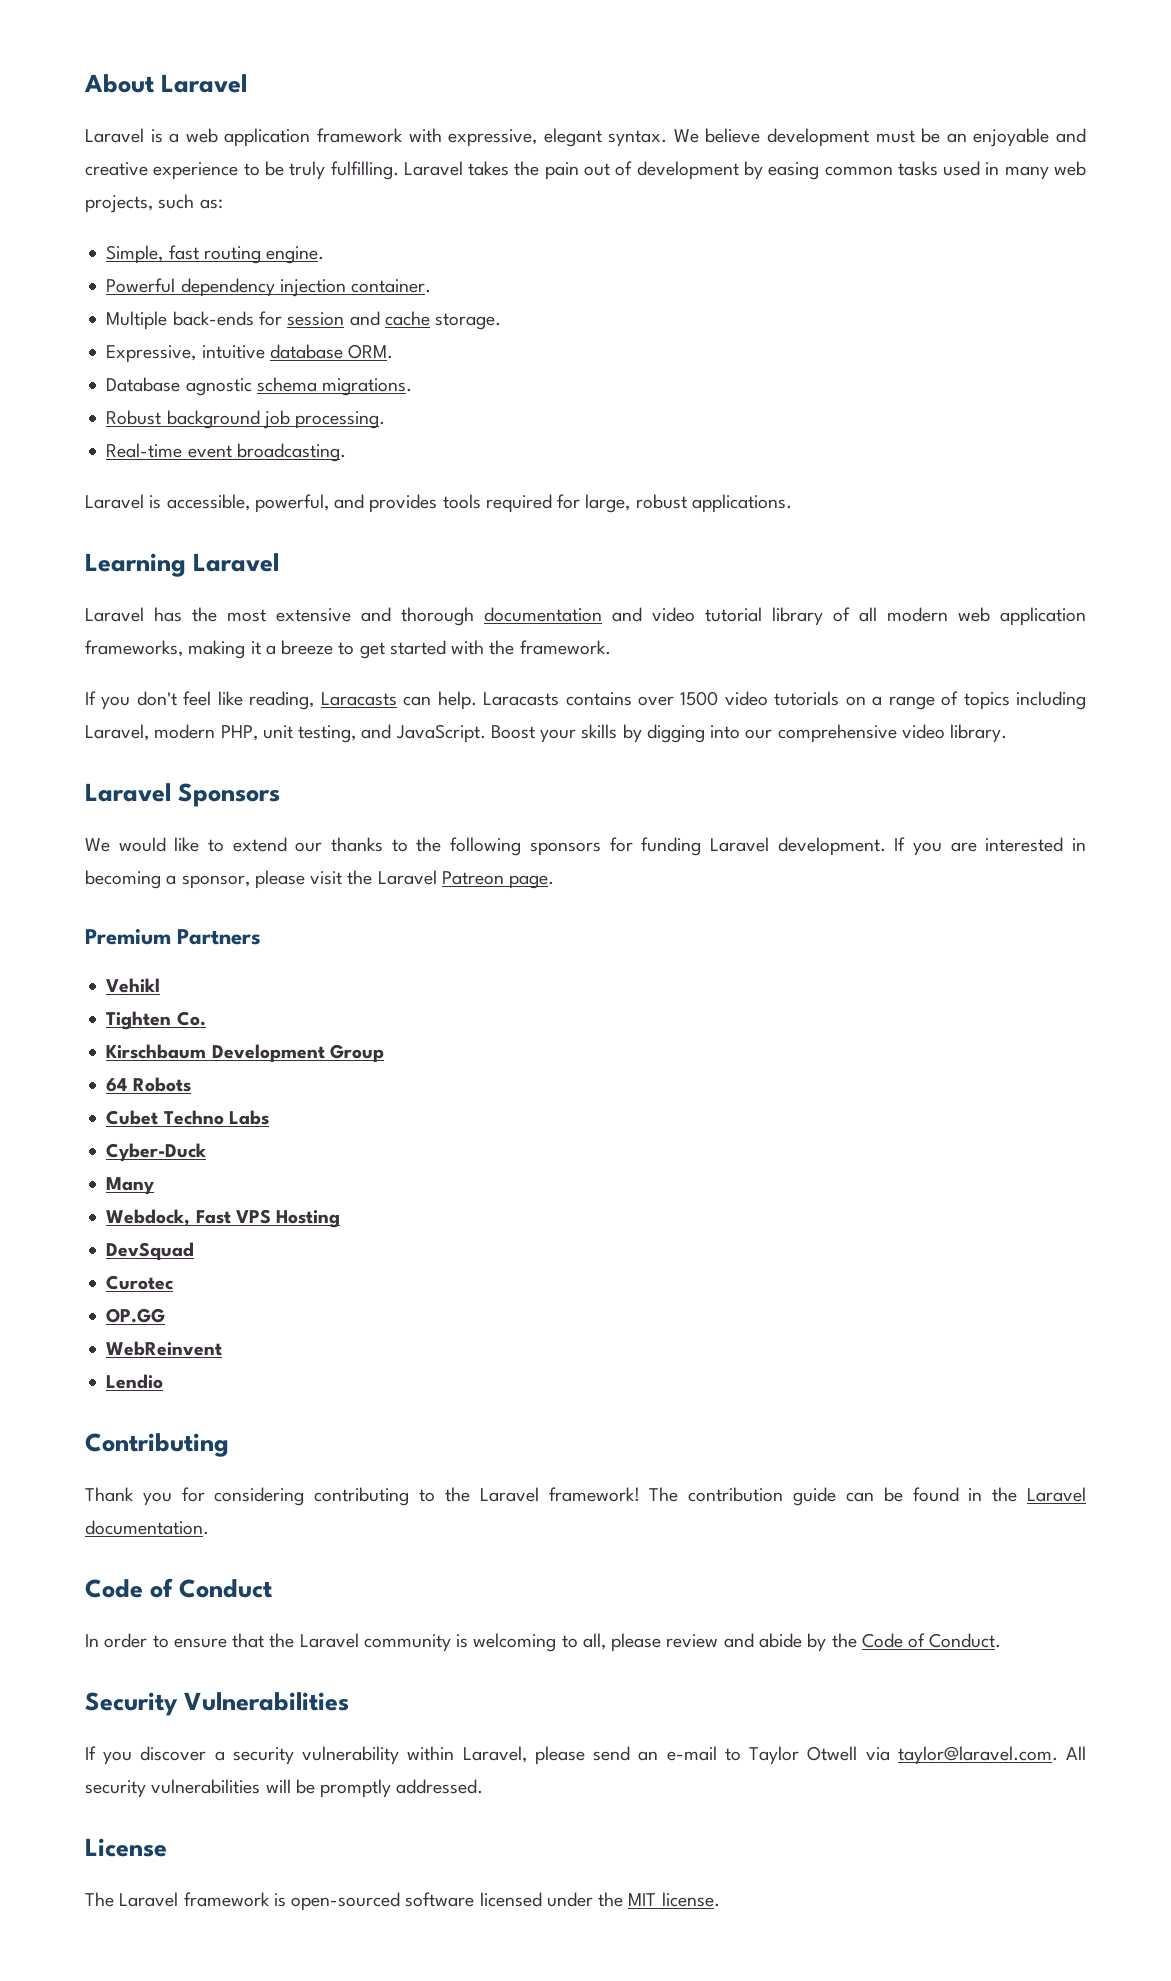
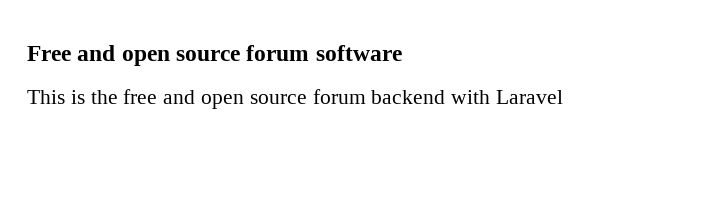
[84,74,248,93] [85,128,1087,147] [85,161,1086,180] [85,194,223,213] [106,245,325,264] [106,278,432,297] [106,311,502,330] [106,344,394,363] [106,377,413,396] [106,410,386,429] [106,443,346,462] [85,494,792,513] [85,553,280,577] [85,607,1086,626] [85,640,611,659] [85,691,1087,710] [85,724,1008,743] [85,783,281,807] [85,837,1087,856] [85,870,555,889] [85,929,262,945] [106,978,161,993] [106,1011,206,1030] [106,1044,384,1063] [106,1077,191,1092] [106,1110,269,1125] [106,1143,207,1162] [106,1177,155,1195] [106,1209,341,1228] [106,1242,195,1261] [106,1275,174,1290] [106,1308,166,1323] [106,1341,223,1356] [106,1374,164,1389] [85,1433,229,1457] [85,1487,1087,1506] [85,1520,209,1535] [85,1578,274,1598] [85,1633,1002,1652] [85,1692,350,1716] [85,1746,1087,1765] [85,1779,484,1798] [85,1838,167,1857] [85,1892,720,1911] About Laravel // Laravel is a web application framework with expressive, elegant syntax. We believe development must be an enjoyable and creative experience to be truly fulfilling. Laravel takes the pain out of development by easing common tasks used in many web projects, such as: // Simple, fast routing engine. // Powerful dependency injection container. // Multiple back-ends for session and cache storage. // Expressive, intuitive database ORM. // Database agnostic schema migrations. // Robust background job processing. // Real-time event broadcasting. // Laravel is accessible, powerful, and provides tools required for large, robust applications. // Learning Laravel // Laravel has the most extensive and thorough documentation and video tutorial library of all modern web application frameworks, making it a breeze to get started with the framework. // If you don't feel like reading, Laracasts can help. Laracasts contains over 1500 video tutorials on a range of topics including Laravel, modern PHP, unit testing, and JavaScript. Boost your skills by digging into our comprehensive video library. // Laravel Sponsors // We would like to extend our thanks to the following sponsors for funding Laravel development. If you are interested in becoming a sponsor, please visit the Laravel Patreon page. // Premium Partners // Vehikl // Tighten Co. // Kirschbaum Development Group // 64 Robots // Cubet Techno Labs // Cyber-Duck // Many // Webdock, Fast VPS Hosting // DevSquad // Curotec // OP.GG // WebReinvent // Lendio // Contributing // Thank you for considering contributing to the Laravel framework! The contribution guide can be found in the Laravel documentation. // Code of Conduct // In order to ensure that the Laravel community is welcoming to all, please review and abide by the Code of Conduct. // Security Vulnerabilities // If you discover a security vulnerability within Laravel, please send an e-mail to Taylor Otwell via taylor@laravel.com. All security vulnerabilities will be promptly addressed. // License // The Laravel framework is open-sourced software licensed under the MIT license. -> [27,45,402,66] [27,89,564,109] Free and open source forum software // This is the free and open source forum backend with Laravel

